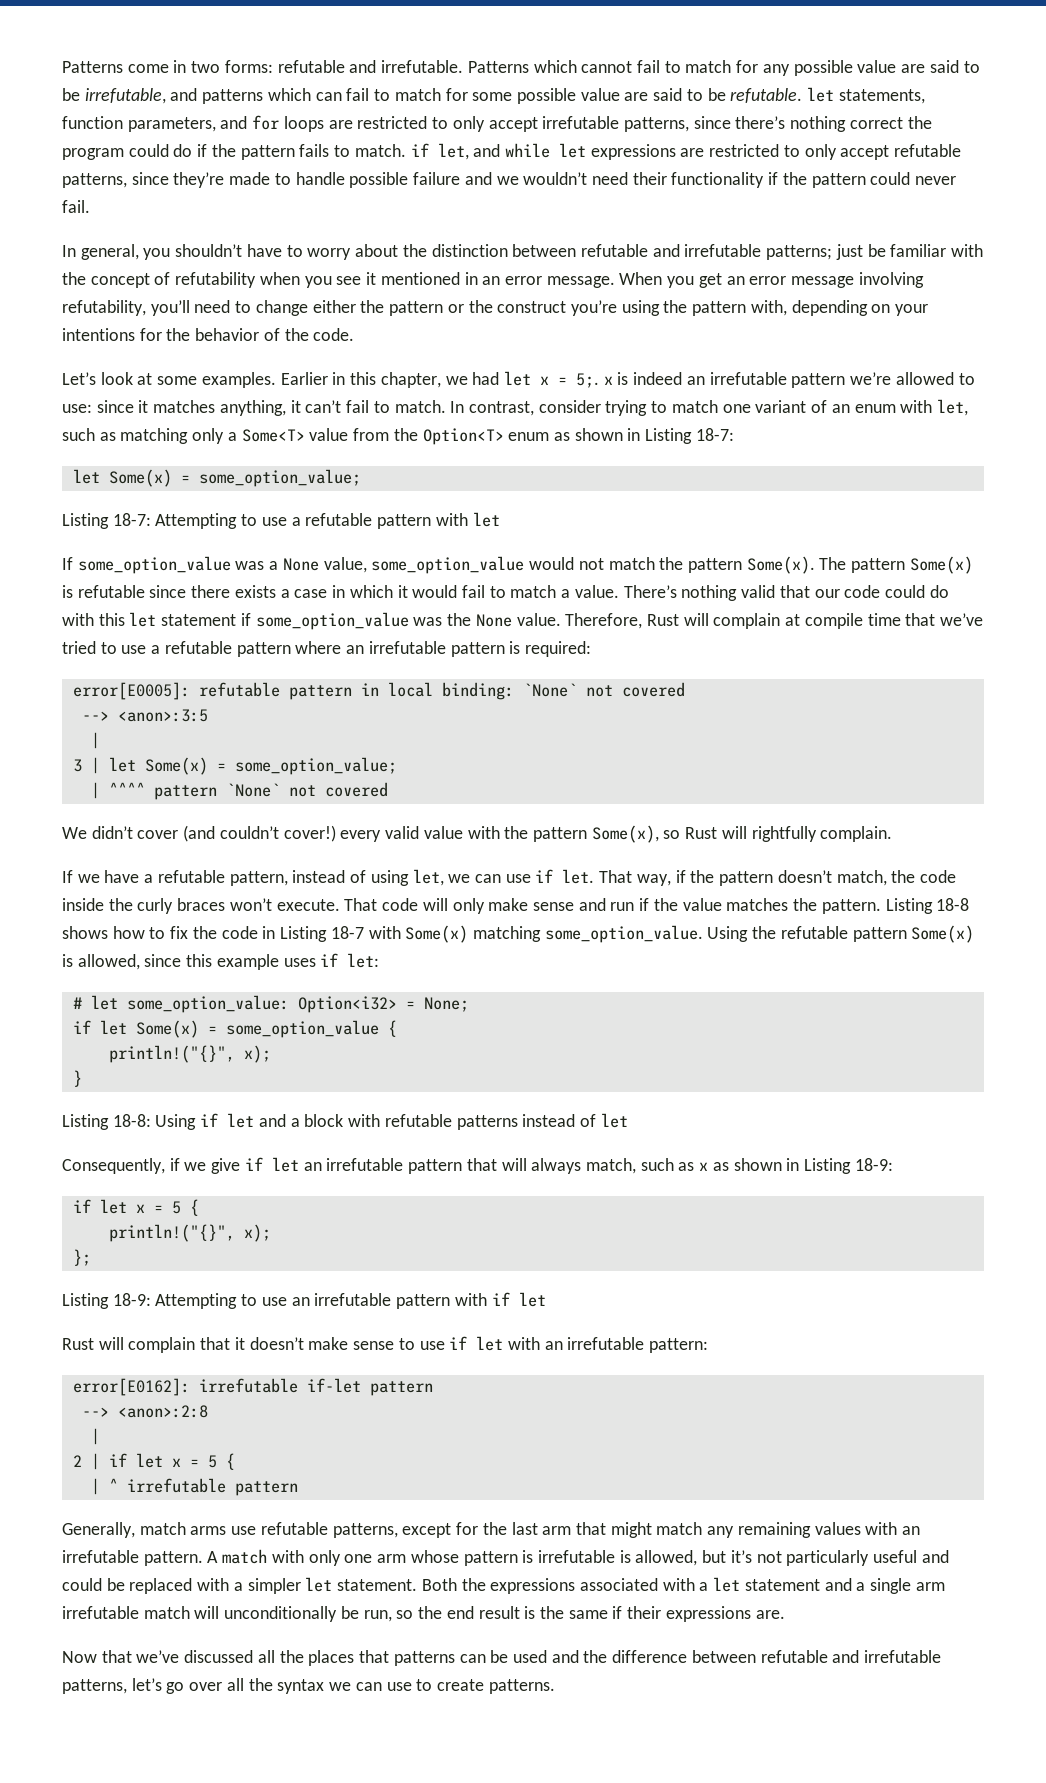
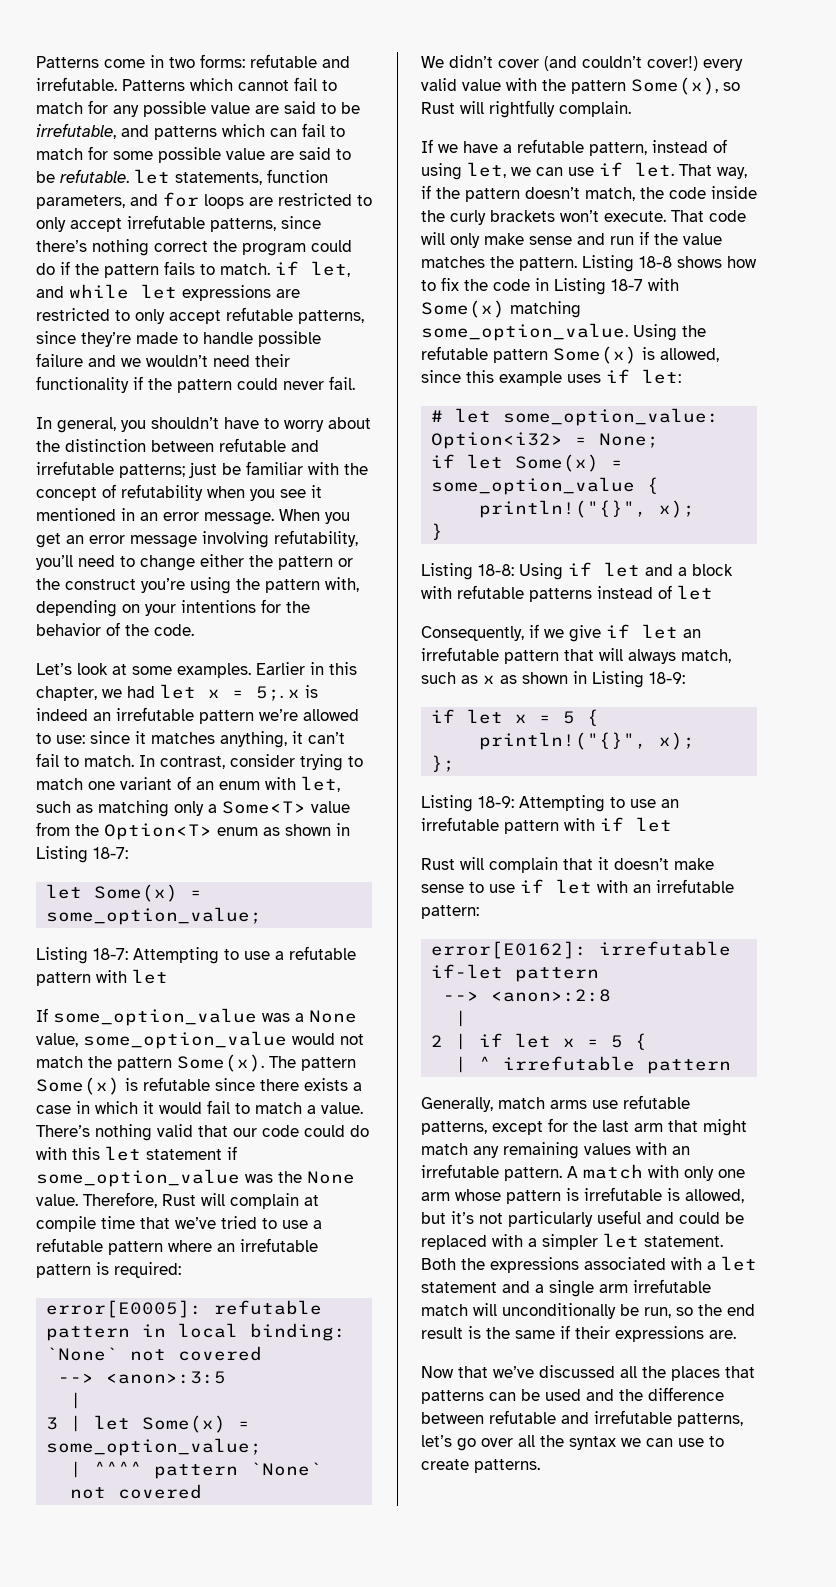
[177,898,226,911] braces -> [490,210,555,222] brackets

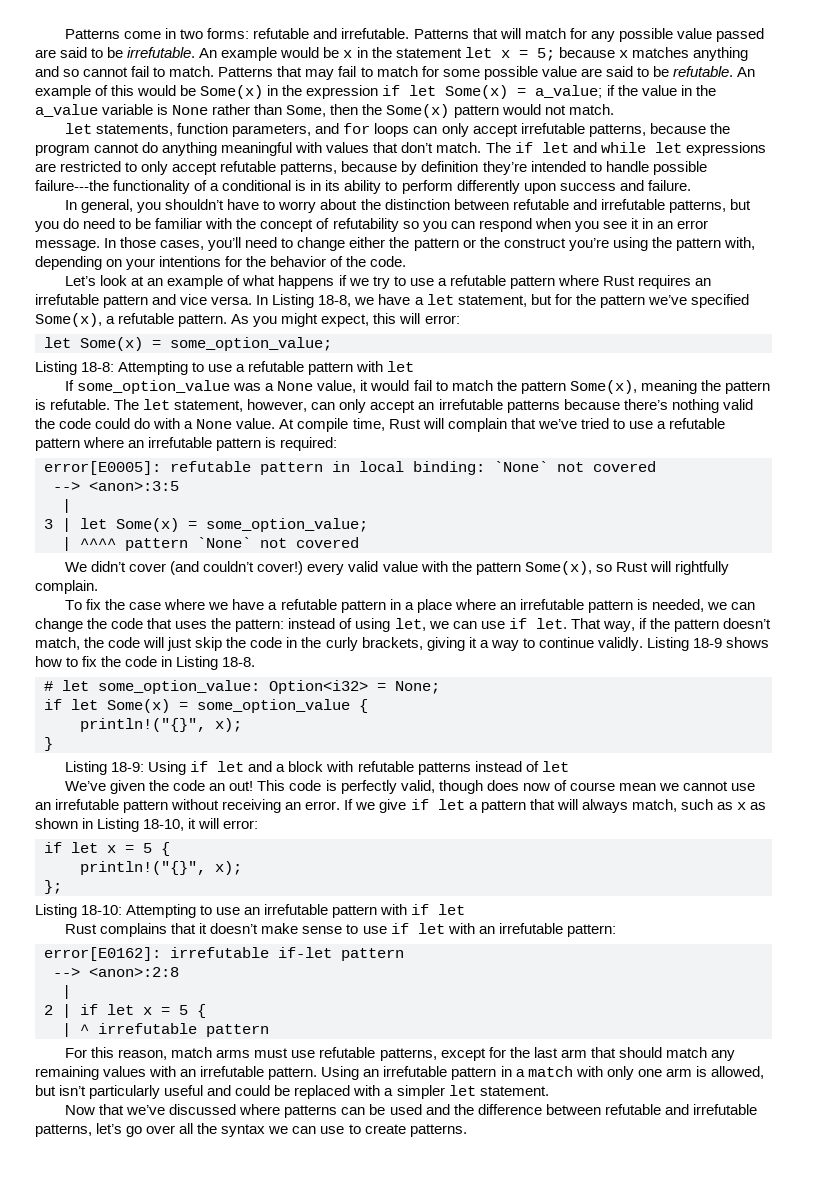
[190,77,337,91] which cannot fail to -> [472,28,521,39] that will
[255,101,360,114] [36,123,297,140] are said to be irrefutable, and patterns which can -> [715,28,764,42] [35,47,748,61] [35,66,335,80] passed are said to be irrefutable. An example would be x in the statement let x = 5; because x matches anything and so cannot fail to match. Patterns that may
(129, 176) none -> [737,67,756,77] [35,85,716,99] [35,104,614,118] An example of this would be Some(x) in the expression if let Some(x) = a_value; if the value in the a_value variable is None rather than Some, then the Some(x) pattern would not match. //
[249,193,372,206] are restricted to -> [413,126,438,134] can
[281,216,321,229] [36,239,352,256] [36,261,350,278] since there’s nothing correct the program could do if the pattern fails to match. if let, -> [649,123,730,134] [35,142,569,156] because the program cannot do anything meaningful with values that don’t match. The if let
[36,331,321,347] [36,353,290,367] [36,376,355,393] since they’re made to handle possible failure and we wouldn’t need their functionality if the pattern could never fail. -> [341,161,707,175] [35,180,691,194] because by definition they’re intended to handle possible failure---the functionality of a conditional is in its ability to perform differently upon success and failure.
[119,462,217,478] patterns; just -> [668,199,751,213] [35,218,132,232] patterns, but you do need to
(203, 492) none -> [402,218,532,232] so you can respond
[36,508,116,521] mentioned -> (639, 223) none
[279,509,350,524] [36,530,358,548] When you get an error message involving refutability, -> [104,237,205,250] In those cases,
[132,662,357,678] [36,684,318,701] [36,707,359,724] [36,731,345,748] [36,753,363,771] [36,776,340,792] [36,800,350,817] [36,822,350,840] [36,846,128,863] some examples. Earlier in this chapter, we had let x = 5;. x is indeed an irrefutable pattern we’re allowed to use: since it matches anything, it can’t fail to match. In contrast, consider trying to match one variant of an enum with let, such as matching only a Some<T> value from the Option<T> enum as shown in Listing 18-7: -> [147,275,712,289] [35,294,749,308] [35,313,460,327] an example of what happens if we try to use a refutable pattern where Rust requires an irrefutable pattern and vice versa. In Listing 18-8, we have a let statement, but for the pattern we’ve specified Some(x), a refutable pattern. As you might expect, this will error:
[93,948,128,960] 18-7: -> [81,362,115,372] 18-8:
[83,1031,364,1049] [36,1054,356,1072] [36,1077,362,1095] [36,1101,138,1114] some_option_value would not match the pattern Some(x). The pattern Some(x) is refutable since there exists a case in which -> (357, 386) none
[307,1102,363,1114] [36,1124,369,1141] [36,1146,237,1161] [36,1169,355,1187] [36,1192,319,1209] [36,1216,135,1232] a value. There’s nothing valid that our code could do with this let statement if some_option_value was the None value. Therefore, Rust will complain at compile time -> [496,380,770,394] [35,399,753,413] [35,418,507,432] the pattern Some(x), meaning the pattern is refutable. The let statement, however, can only accept an irrefutable patterns because there’s nothing valid the code could do with a None value. At compile time, Rust will complain
[421,139,647,156] If we have a refutable pattern, -> [65,599,756,613] [35,618,285,632] To fix the case where we have a refutable pattern in a place where an irrefutable pattern is needed, we can change the code that uses the pattern:
[711,186,757,199] [421,210,746,225] [421,231,722,248] [421,255,672,272] inside the curly brackets won’t execute. That code will only make sense and run if the value matches the pattern. Listing 18-8 -> [143,637,722,651] will just skip the code in the curly brackets, giving it a way to continue validly. Listing 18-9
[611,278,679,291] [421,300,581,318] [421,323,706,341] [421,346,719,364] [421,369,681,386] 18-7 with Some(x) matching some_option_value. Using the refutable pattern Some(x) is allowed, since this example uses if let: -> [222,657,256,667] 18-8.
[478,564,514,576] 18-8: -> [111,762,145,772] 18-9:
[421,624,539,641] Consequently, if -> [65,780,756,794] [35,799,354,813] We’ve given the code an out! This code is perfectly valid, though does now of course mean we cannot use an irrefutable pattern without receiving an error. If
[683,629,701,638] [421,647,499,661] an irrefutable -> [468,802,478,810] a
[649,672,685,684] 18-9: -> [143,818,259,831] 18-10, it will error:
[478,796,514,808] 18-9: -> [81,905,123,915] 18-10:
[460,857,558,873] will complain -> [100,923,168,937] complains
[421,1097,493,1112] Generally, -> [65,1047,168,1060] For this reason,
(587, 1104) none -> [254,1048,289,1058] must
[703,1119,747,1136] might -> [618,1047,662,1058] should
[567,1166,578,1178] A -> [321,1066,525,1080] Using an irrefutable pattern in a
[455,1187,662,1204] whose pattern is irrefutable -> (692, 1072) none
[451,1211,503,1224] it’s not -> [59,1085,87,1096] isn’t
[421,1256,757,1273] [421,1279,711,1297] [421,1303,755,1319] [421,1325,736,1342] Both the expressions associated with a let statement and a single arm irrefutable match will unconditionally be run, so the end result is the same if their expressions are. -> (549, 1091) none
[620,1366,755,1381] all the places that -> [239,1104,281,1115] where

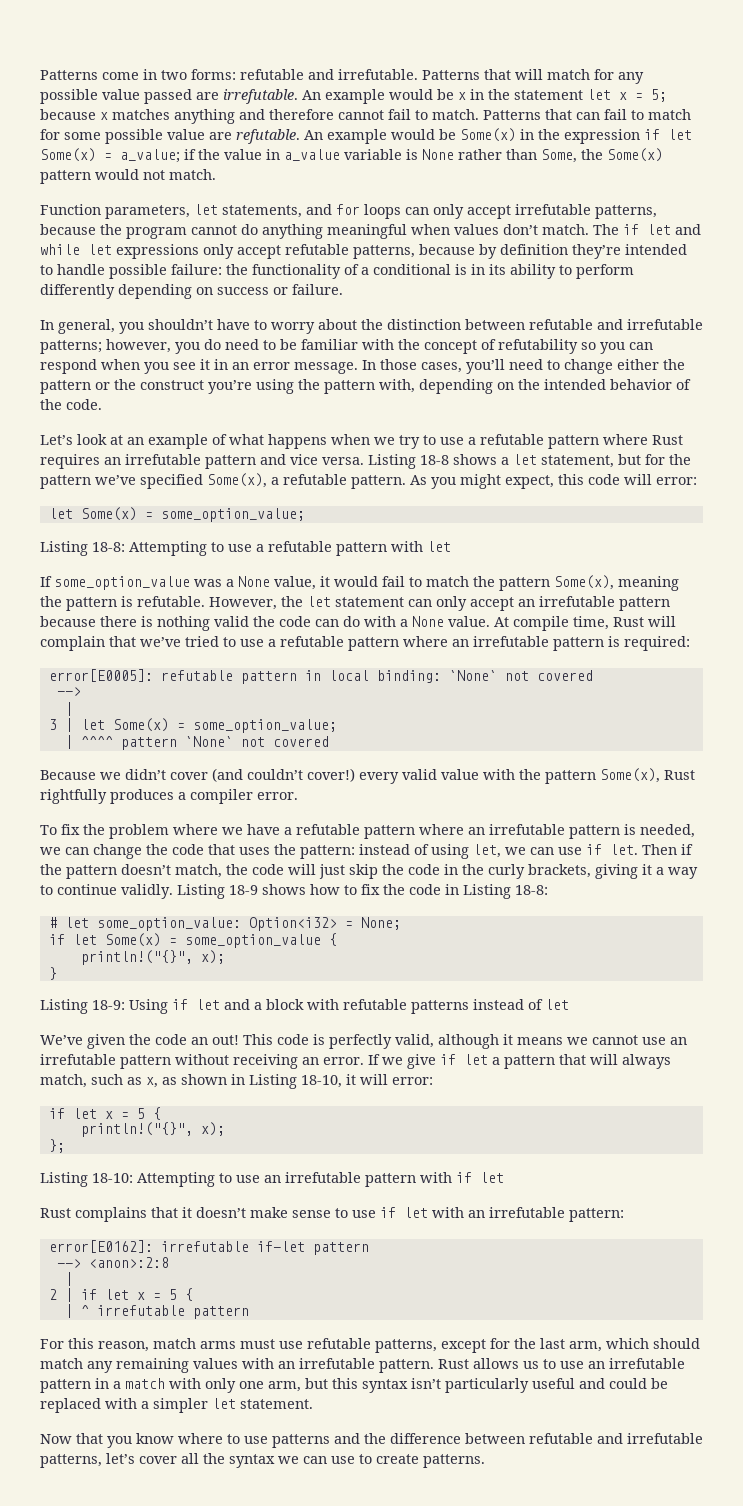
[60,47,124,58] said to be -> (219, 96) none
[63,69,80,77] so -> [269,109,334,120] therefore
[305,69,335,80] may -> [576,112,600,120] can
[605,66,669,77] said to be -> (232, 136) none
[95,85,135,96] of this -> (387, 136) none
[695,85,716,96] the -> (280, 154) none
[330,104,359,115] then -> (577, 156) none
[65,123,312,137] let statements, function parameters, -> [40,204,302,219] Function parameters, let statements,
[295,142,399,153] with values that -> [411,224,499,235] when values
[35,161,138,172] are restricted to -> (199, 251) none
[35,180,109,191] failure---the -> [171,264,248,275] failure: the
[523,180,644,194] upon success and -> [118,284,288,299] depending on success or
[668,199,751,213] patterns, but -> [40,339,171,354] patterns; however,
[126,256,267,270] your intentions for the -> [518,379,606,390] the intended
[338,275,347,286] if -> [331,434,370,445] when
[256,294,411,308] In Listing 18-8, we have -> [368,454,497,469] Listing 18-8 shows
(397, 318) none -> [588,474,620,485] code
[114,399,308,412] The let statement, however, -> [209,596,404,610] However, the let statement
[506,399,668,413] patterns because there’s -> [619,597,670,611] [40,616,153,627] pattern because there is
[95,418,131,429] could -> [315,619,339,627] can
[89,481,179,491] <anon>:3:5 -> (81, 691) none
[65,562,88,572] We -> [40,770,121,780] Because we
[595,561,729,575] [35,580,98,594] so Rust will rightfully complain. -> [664,770,695,780] [40,789,298,804] Rust rightfully produces a compiler error.
[129,602,162,610] case -> [109,824,169,839] problem
[389,599,452,613] in a place -> (415, 832) none
[570,618,635,632] That way, -> [642,844,677,855] Then
[222,657,256,667] 18-8. -> [515,885,548,895] 18-8:
[438,780,656,794] though does now of course mean -> [438,1034,563,1049] although it means
[736,802,746,810] x -> [146,1077,158,1088] x,
[560,1047,616,1058] arm that -> [569,1338,649,1352] arm, which
[321,1066,360,1080] Using -> [438,1358,584,1369] Rust allows us to use
[665,1066,764,1079] [35,1085,56,1096] arm is allowed, but -> [268,1378,408,1393] arm, but this syntax
[126,1104,422,1118] we’ve discussed where patterns can be used -> [107,1433,330,1448] you know where to use patterns
[126,1125,176,1137] go over -> [139,1456,177,1464] cover

